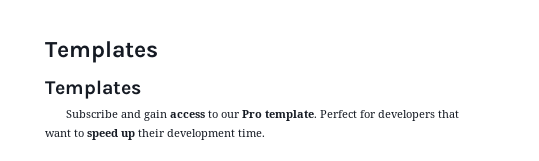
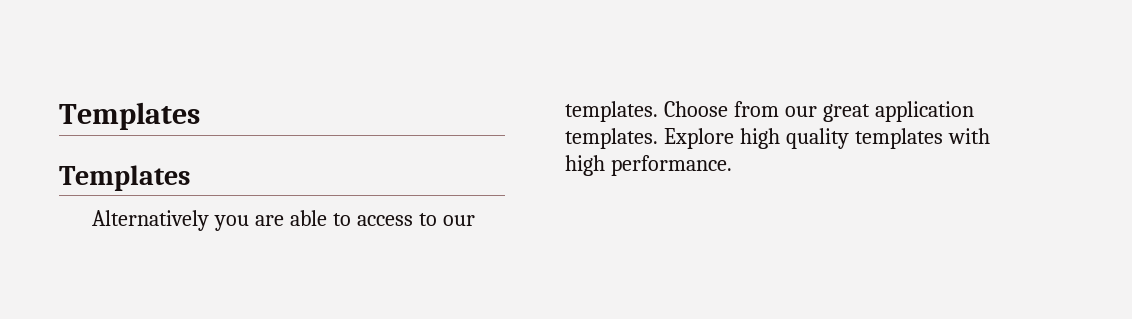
[66,110,460,121] [45,129,265,140] Subscribe and gain access to our Pro template. Perfect for developers that want to speed up their development time. -> [92,210,475,231] [565,101,974,122] [565,128,990,149] [565,155,732,176] Alternatively you are able to access to our templates. Choose from our great application templates. Explore high quality templates with high performance.

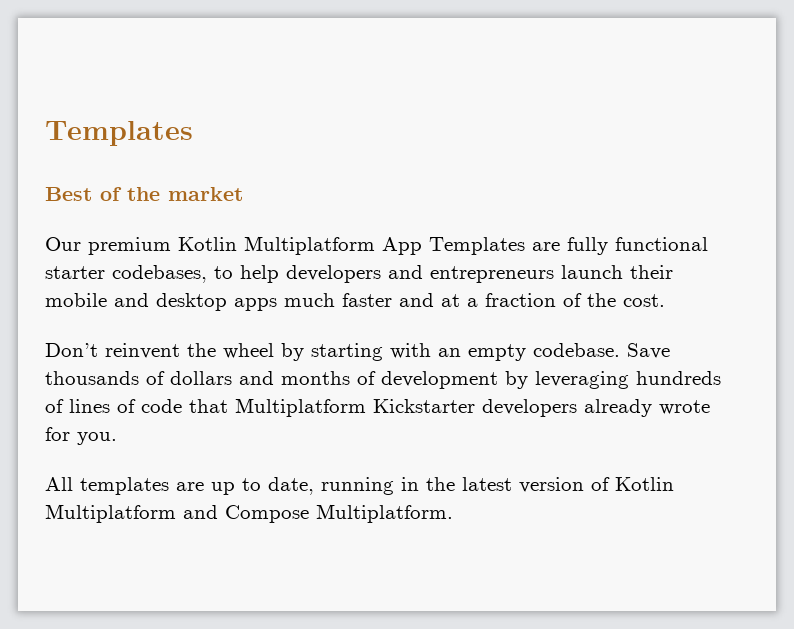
[59,102,200,130] [59,165,190,191] [92,210,475,231] [565,101,974,122] [565,128,990,149] [565,155,732,176] Templates // Templates // Alternatively you are able to access to our templates. Choose from our great application templates. Explore high quality templates with high performance. -> [45,121,193,146] [45,187,243,201] [45,236,708,255] [45,265,673,283] [45,293,665,311] [45,343,670,361] [45,371,721,389] [45,398,710,417] [45,427,117,445] [45,477,674,495] [45,504,453,523] Templates // Best of the market // Our premium Kotlin Multiplatform App Templates are fully functional starter codebases, to help developers and entrepreneurs launch their mobile and desktop apps much faster and at a fraction of the cost. // Don’t reinvent the wheel by starting with an empty codebase. Save thousands of dollars and months of development by leveraging hundreds of lines of code that Multiplatform Kickstarter developers already wrote for you. // All templates are up to date, running in the latest version of Kotlin Multiplatform and Compose Multiplatform.

